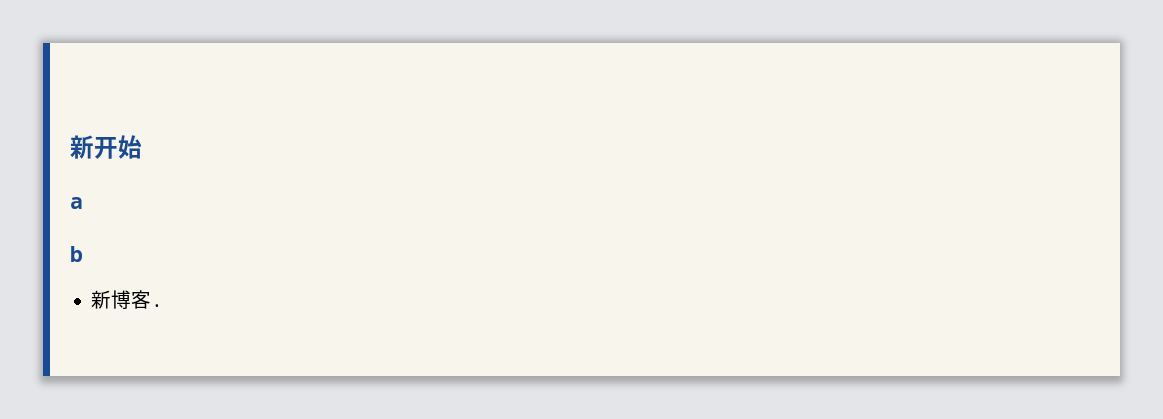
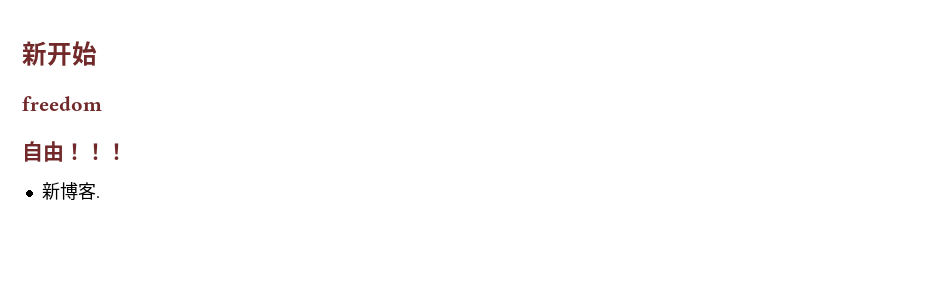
[70,197,83,209] [70,246,83,262] a // b -> [22,96,102,111] [22,141,127,162] freedom // 自由！！！

